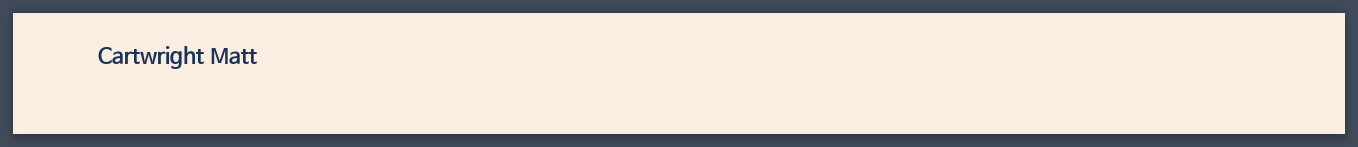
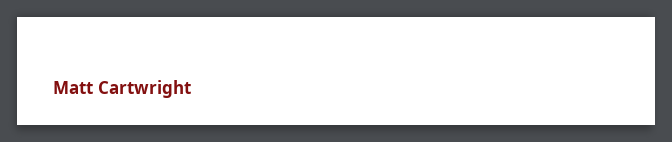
[98,46,257,69] Cartwright Matt -> [53,80,191,98] Matt Cartwright

